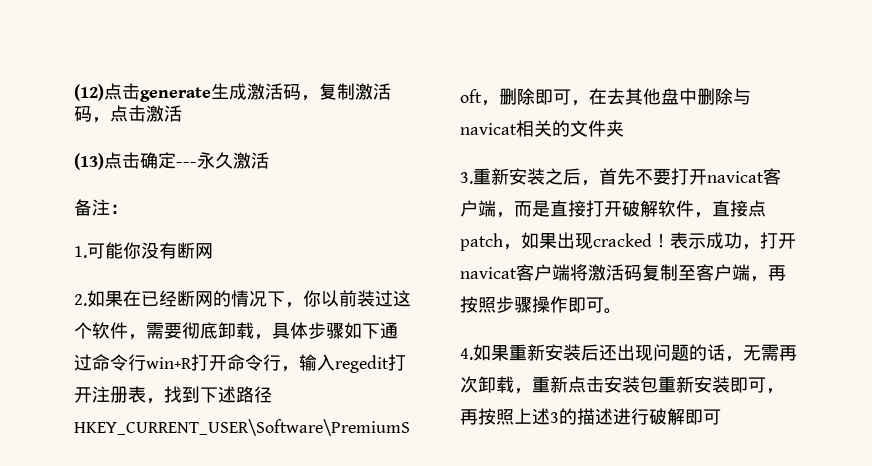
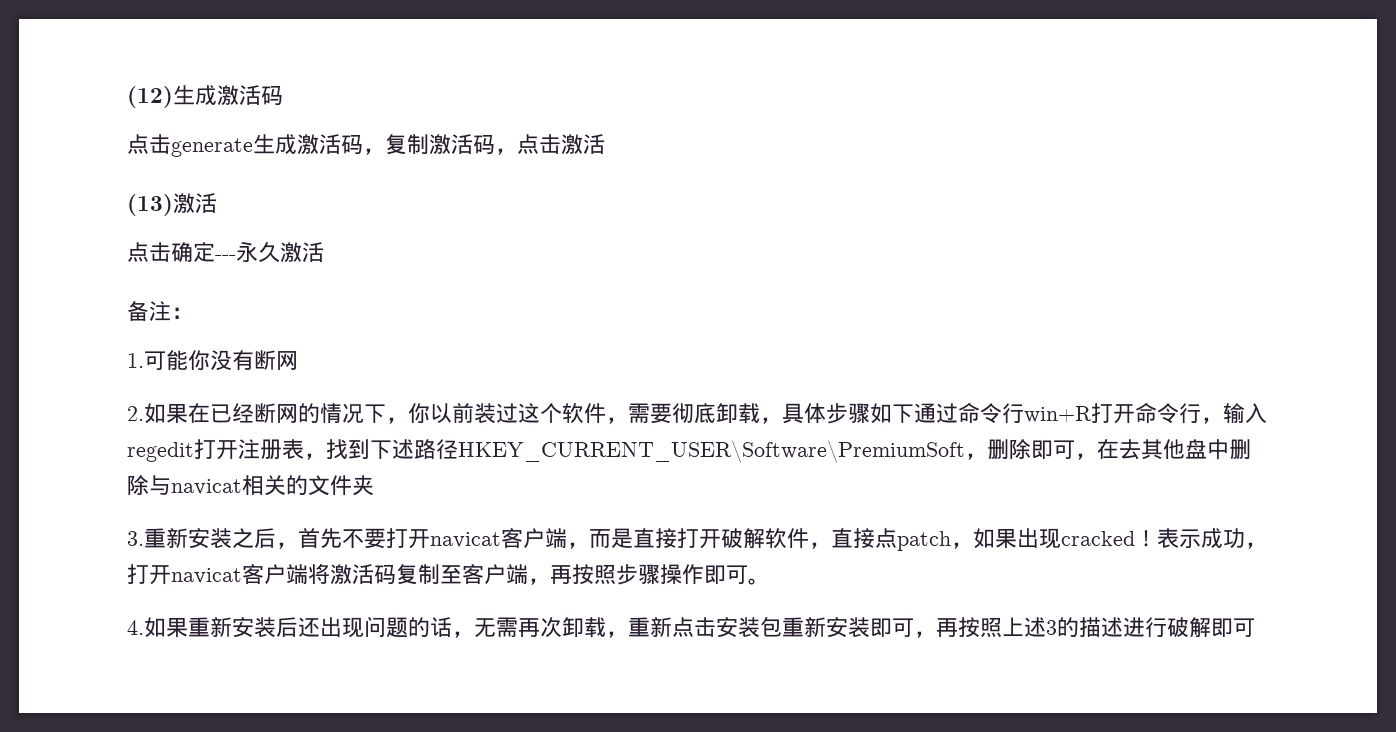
(104, 92) none -> [173,85,283,106] 生成激活码 //
(104, 161) none -> [173,193,217,214] 激活 //

